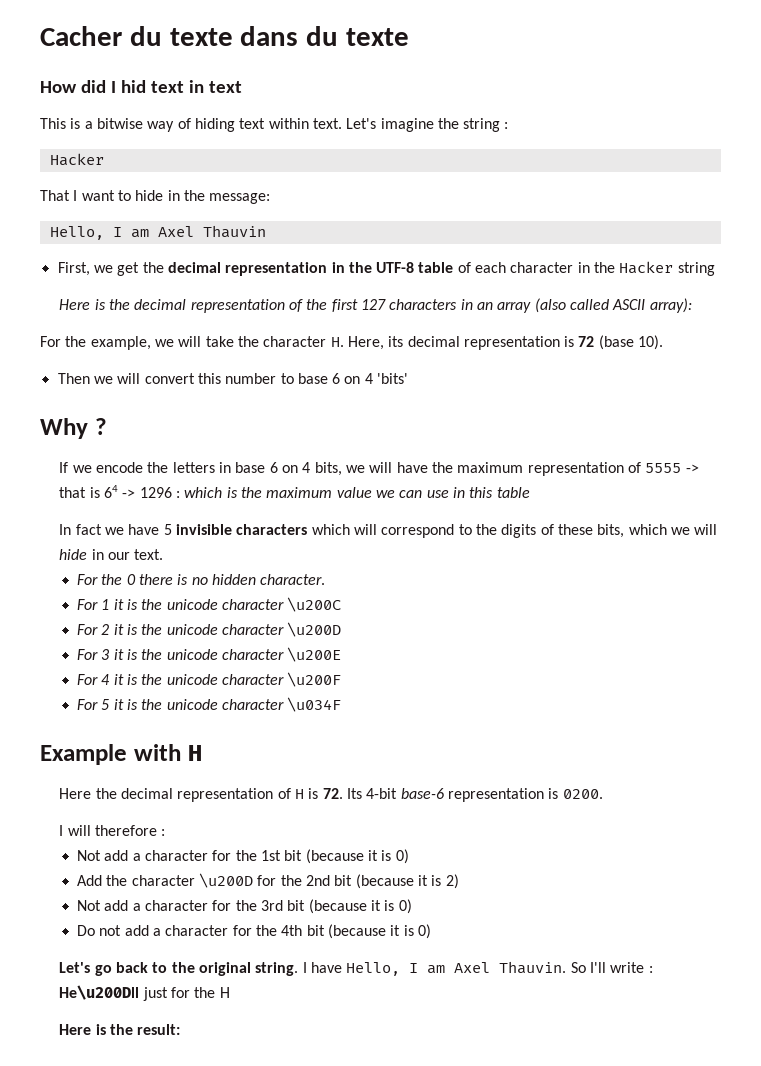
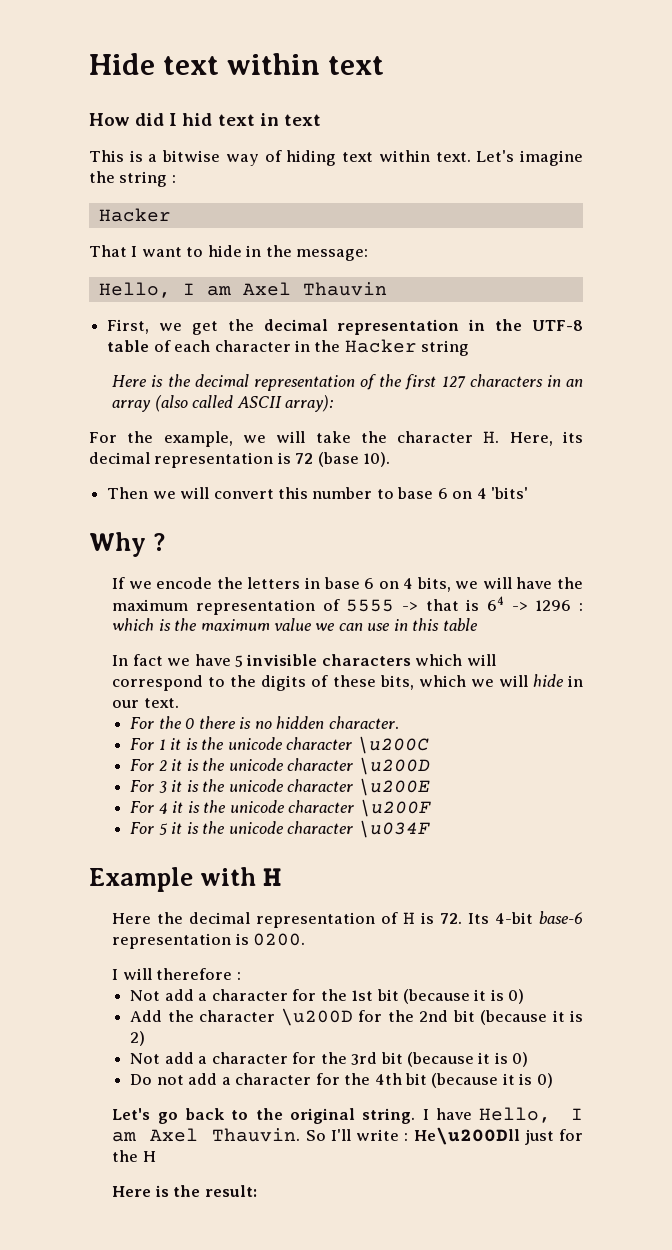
[40,26,410,46] Cacher du texte dans du texte -> [89,53,385,75] Hide text within text

